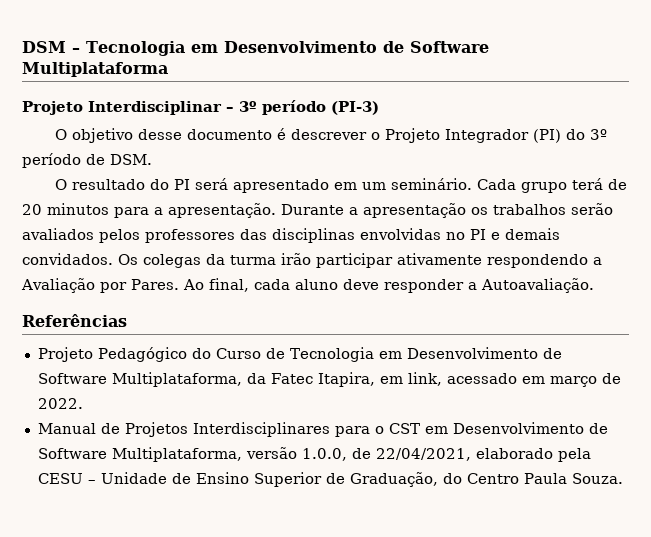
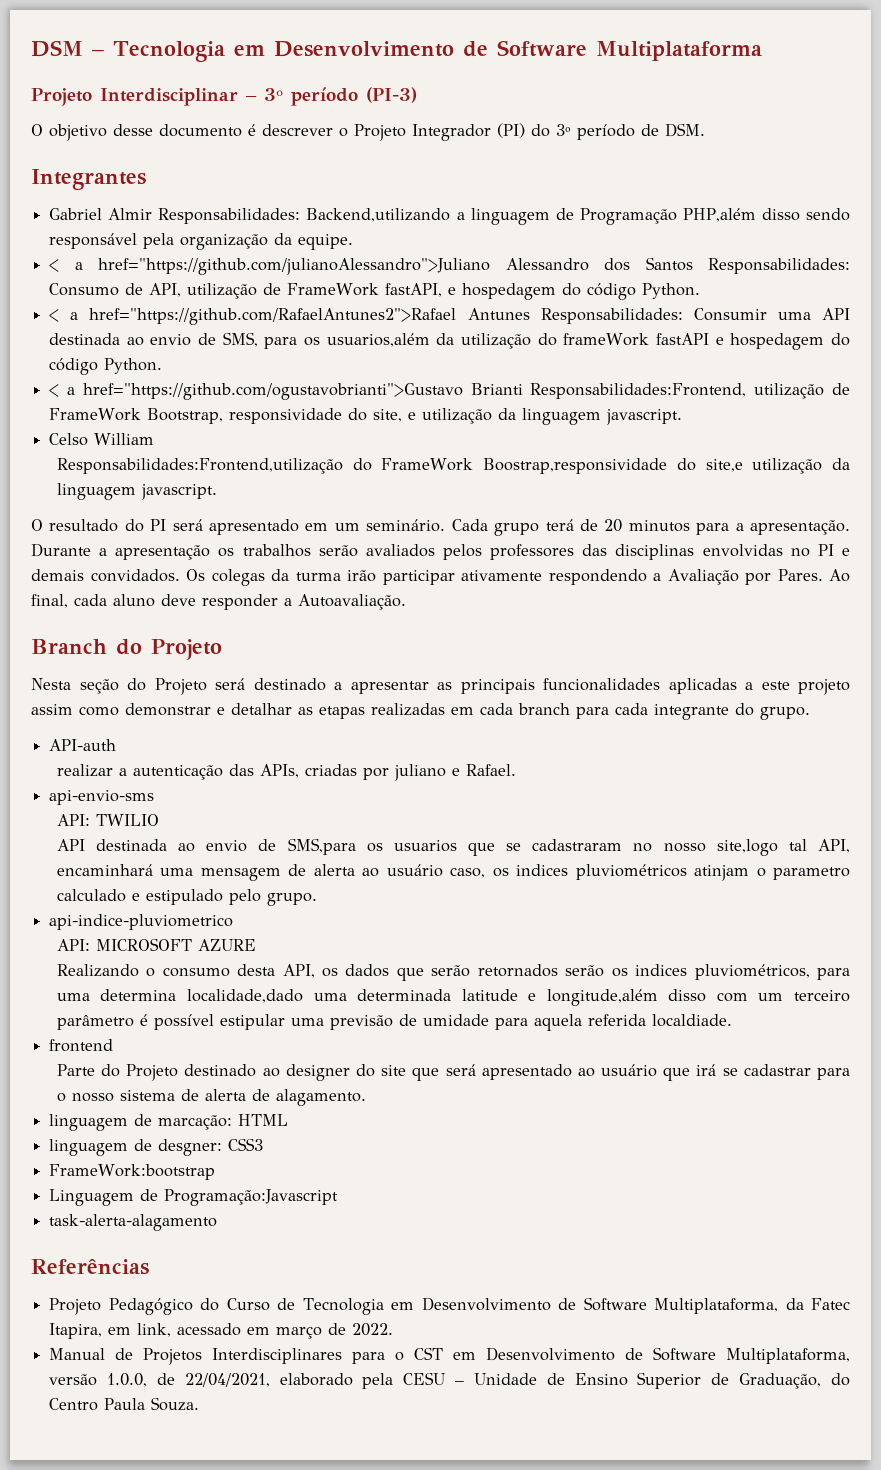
(152, 159) none -> [31,169,146,190] [49,208,851,225] [49,233,354,250] [49,257,851,275] [49,283,701,300] [49,308,851,325] [49,332,850,350] [49,358,163,375] [49,383,850,400] [49,408,683,425] [49,433,155,446] [56,458,850,474] [56,483,217,500] // Integrantes // Gabriel Almir Responsabilidades: Backend,utilizando a linguagem de Programação PHP,além disso sendo responsável pela organização da equipe. // < a href="https://github.com/julianoAlessandro">Juliano Alessandro dos Santos Responsabilidades: Consumo de API, utilização de FrameWork fastAPI, e hospedagem do código Python. // < a href="https://github.com/RafaelAntunes2">Rafael Antunes Responsabilidades: Consumir uma API destinada ao envio de SMS, para os usuarios,além da utilização do frameWork fastAPI e hospedagem do código Python. // < a href="https://github.com/ogustavobrianti">Gustavo Brianti Responsabilidades:Frontend, utilização de FrameWork Bootstrap, responsividade do site, e utilização da linguagem javascript. // Celso William // Responsabilidades:Frontend,utilização do FrameWork Boostrap,responsividade do site,e utilização da linguagem javascript.
(594, 285) none -> [31,639,222,660] [31,678,850,695] [31,703,810,720] [49,739,117,751] [56,764,516,781] [49,790,155,805] [56,814,159,826] [56,838,850,856] [56,864,850,881] [56,889,317,906] [49,914,234,930] [56,938,256,951] [56,964,851,981] [56,989,850,1006] [56,1014,732,1031] [49,1039,114,1052] [56,1064,851,1081] [56,1089,366,1106] [49,1114,289,1131] [49,1138,264,1156] [49,1164,216,1180] [49,1189,339,1206] [49,1214,218,1231] // Branch do Projeto // Nesta seção do Projeto será destinado a apresentar as principais funcionalidades aplicadas a este projeto assim como demonstrar e detalhar as etapas realizadas em cada branch para cada integrante do grupo. // API-auth // realizar a autenticação das APIs, criadas por juliano e Rafael. // api-envio-sms // API: TWILIO // API destinada ao envio de SMS,para os usuarios que se cadastraram no nosso site,logo tal API, encaminhará uma mensagem de alerta ao usuário caso, os indices pluviométricos atinjam o parametro calculado e estipulado pelo grupo. // api-indice-pluviometrico // API: MICROSOFT AZURE // Realizando o consumo desta API, os dados que serão retornados serão os indices pluviométricos, para uma determina localidade,dado uma determinada latitude e longitude,além disso com um terceiro parâmetro é possível estipular uma previsão de umidade para aquela referida localdiade. // frontend // Parte do Projeto destinado ao designer do site que será apresentado ao usuário que irá se cadastrar para o nosso sistema de alerta de alagamento. // linguagem de marcação: HTML // linguagem de desgner: CSS3 // FrameWork:bootstrap // Linguagem de Programação:Javascript // task-alerta-alagamento

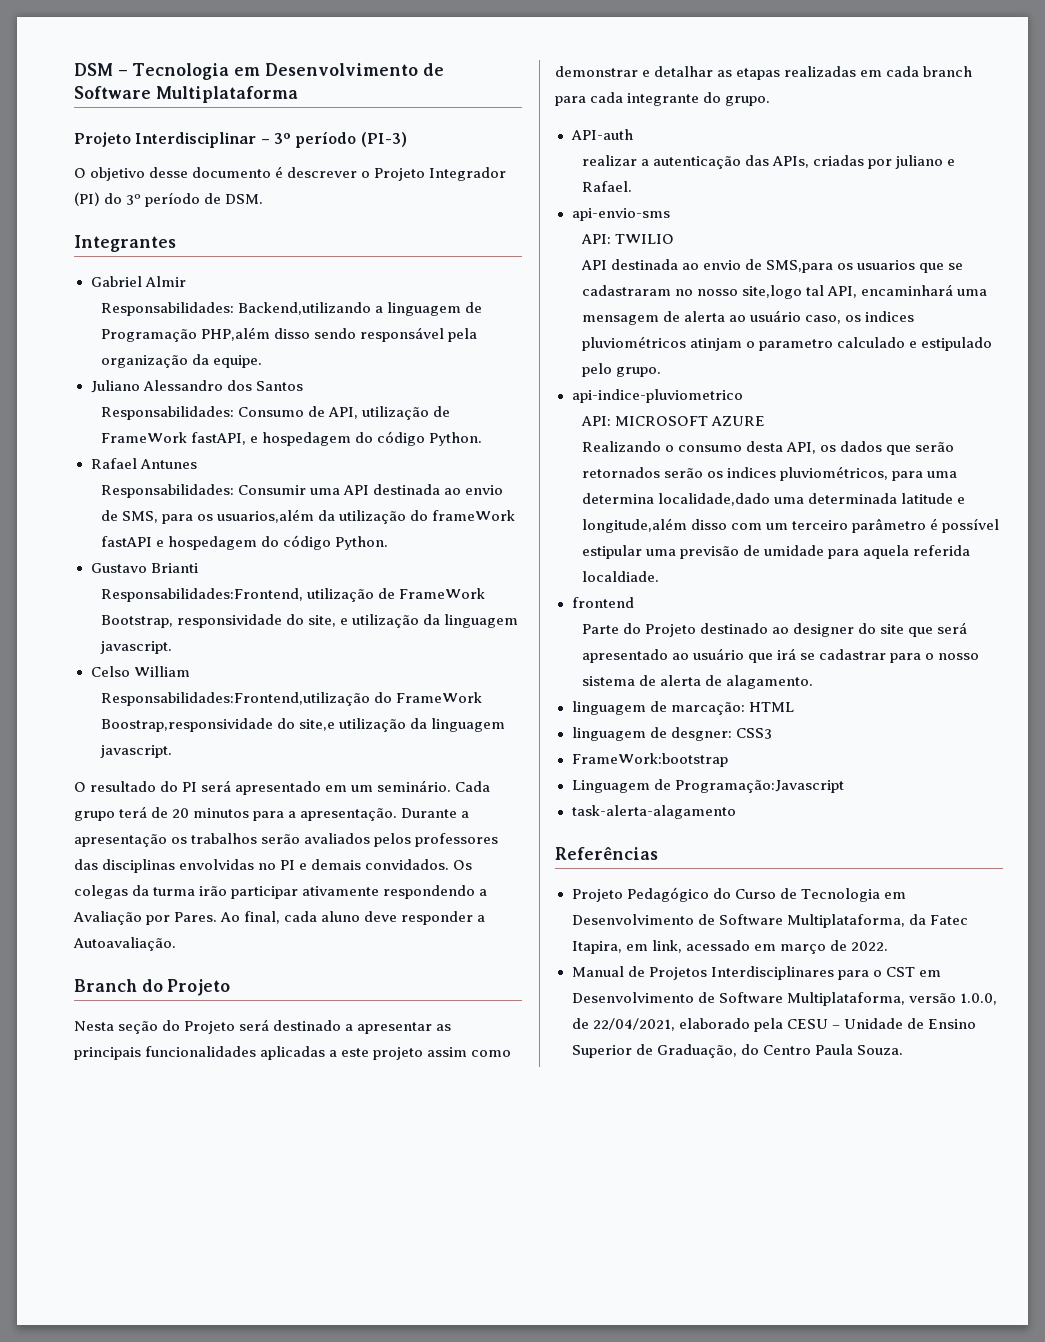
(153, 214) none -> (186, 281) //
[49,258,491,275] < a href="https://github.com/julianoAlessandro">Juliano -> [90,380,140,393] Juliano
(693, 264) none -> (303, 386) //
[49,308,457,325] < a href="https://github.com/RafaelAntunes2">Rafael -> [90,458,137,469] Rafael
(530, 314) none -> (197, 464) //
[49,383,463,400] < a href="https://github.com/ogustavobrianti">Gustavo -> [90,563,147,573] Gustavo
(523, 389) none -> (198, 568) //

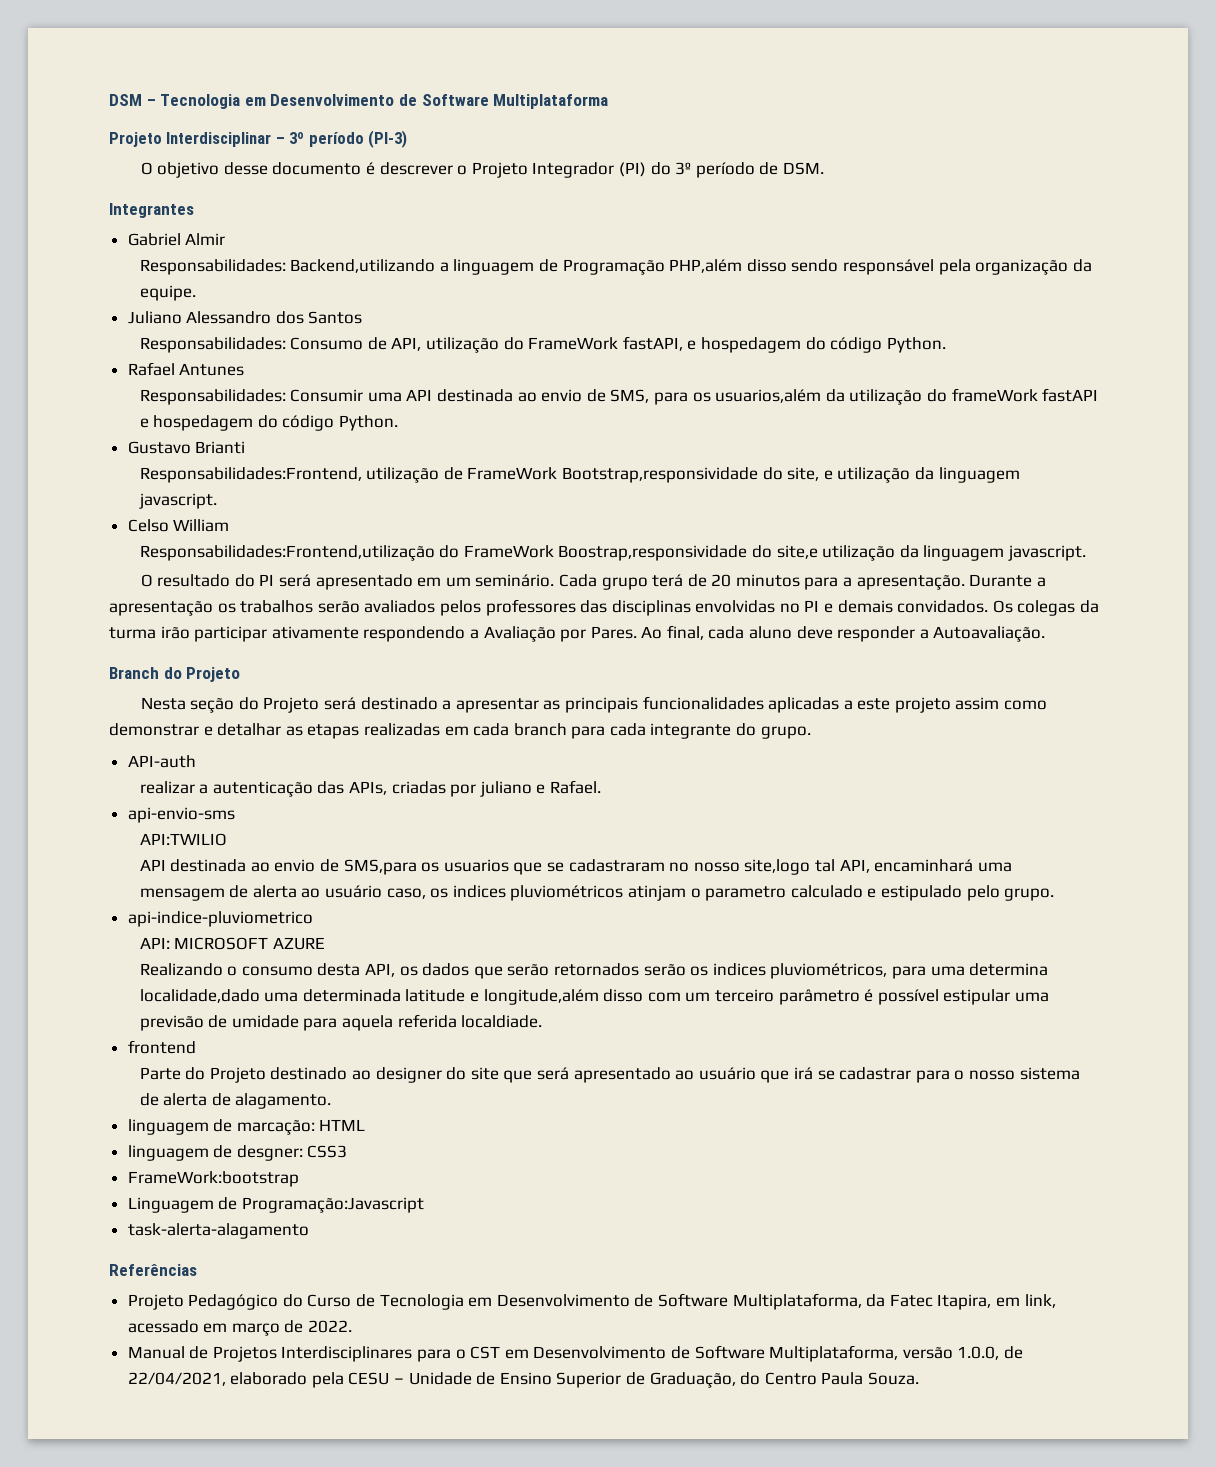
[433,406,451,417] de -> [503,337,524,350] do
[100,614,282,628] Bootstrap, responsividade -> [562,467,759,483] Bootstrap,responsividade
[580,234,674,244] API: TWILIO -> [139,833,227,846] API:TWILIO

